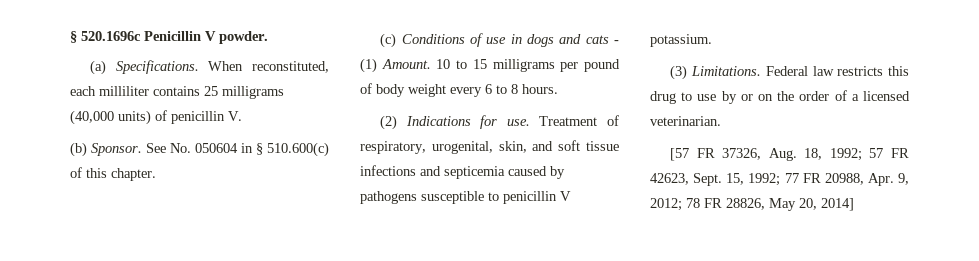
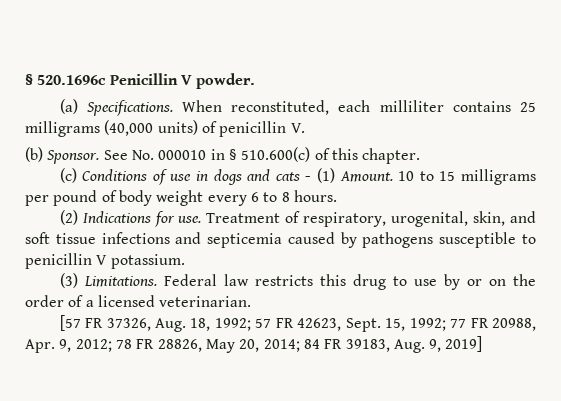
[195,143,238,153] 050604 -> [158,150,207,160] 000010
[821,198,854,211] 2014] -> [263,336,483,353] 2014; 84 FR 39183, Aug. 9, 2019]

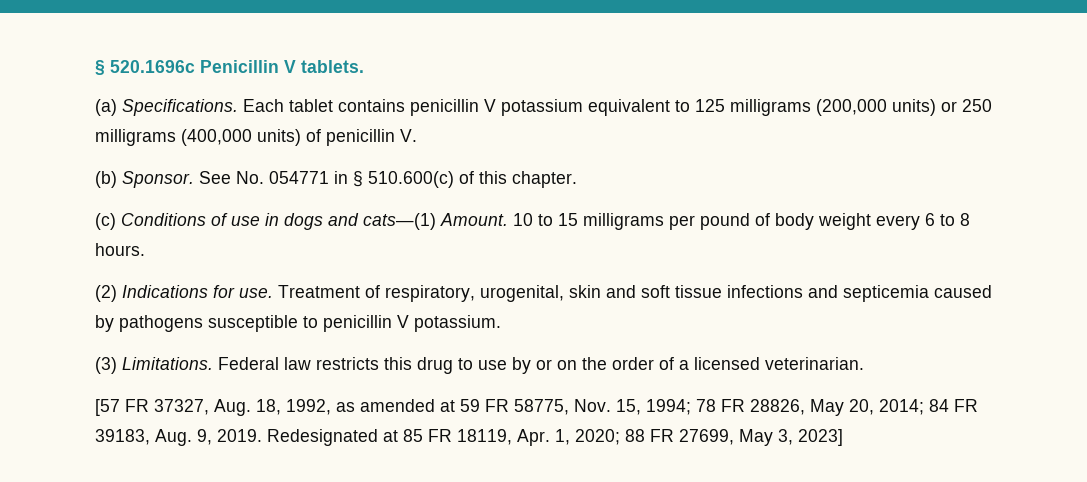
[196,73,256,89] powder. -> [301,60,364,73] tablets.
[182,100,536,115] [25,120,154,137] When reconstituted, each milliliter contains 25 milligrams (40,000 -> [243,99,992,116] [95,129,252,146] Each tablet contains penicillin V potassium equivalent to 125 milligrams (200,000 units) or 250 milligrams (400,000
[158,150,207,160] 000010 -> [269,171,329,184] 054771
[275,168,336,183] cats - (1) -> [363,213,436,230] cats—(1)
[473,211,506,226] skin, -> [569,285,601,298] skin
[106,318,151,331] 37326, -> [154,399,209,415] 37327,
[214,318,536,332] [25,339,112,353] 1992; 57 FR 42623, Sept. 15, 1992; 77 FR 20988, Apr. 9, 2012; -> [286,399,691,415] 1992, as amended at 59 FR 58775, Nov. 15, 1994;
[445,336,483,352] 2019] -> [217,429,843,446] 2019. Redesignated at 85 FR 18119, Apr. 1, 2020; 88 FR 27699, May 3, 2023]

